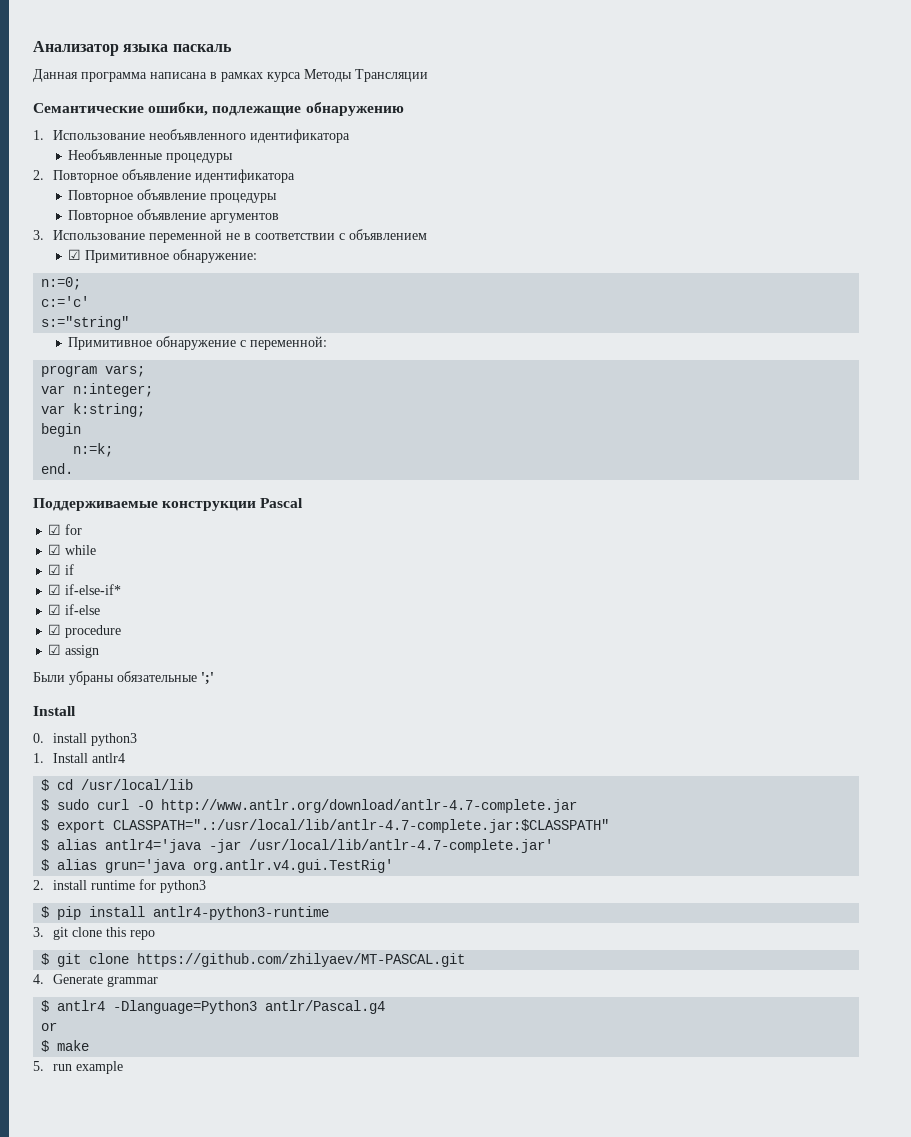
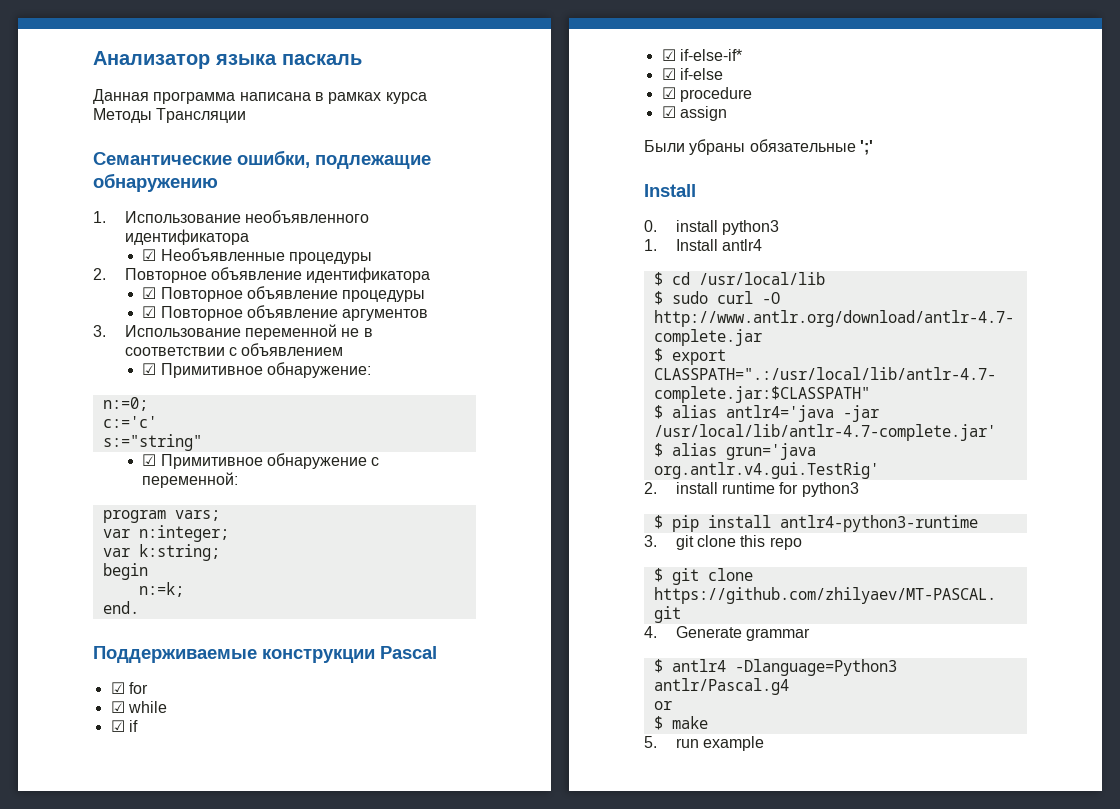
(351, 136) none -> [142,249,157,261] ☑
(296, 176) none -> [142,287,157,299] ☑
(278, 198) none -> [142,306,157,318] ☑
(130, 323) none -> [142,454,157,466] ☑

